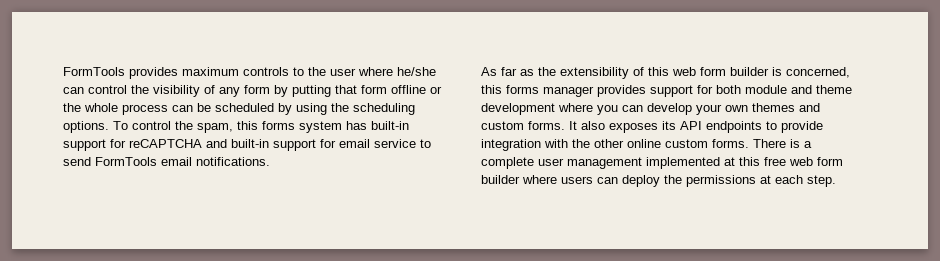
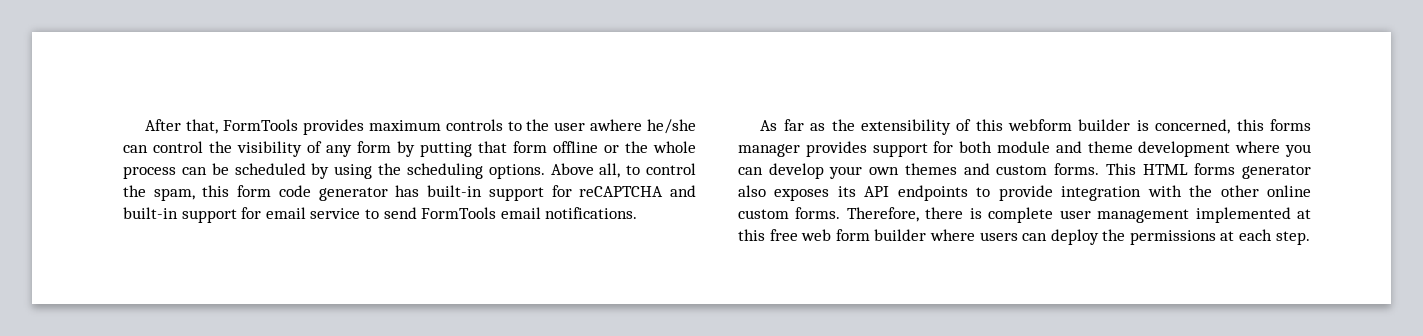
(63, 71) none -> [145,119,219,134] After that,
[358,67,393,76] where -> [590,119,643,131] awhere
[113,121,128,130] To -> [550,163,641,178] Above all, to
[262,121,342,133] forms system -> [237,185,388,201] form code generator
[672,67,726,76] web form -> [1008,119,1073,131] webform
[569,121,577,130] It -> [1105,163,1311,179] This HTML forms generator
[753,139,812,148] There is a -> [846,207,982,222] Therefore, there is

